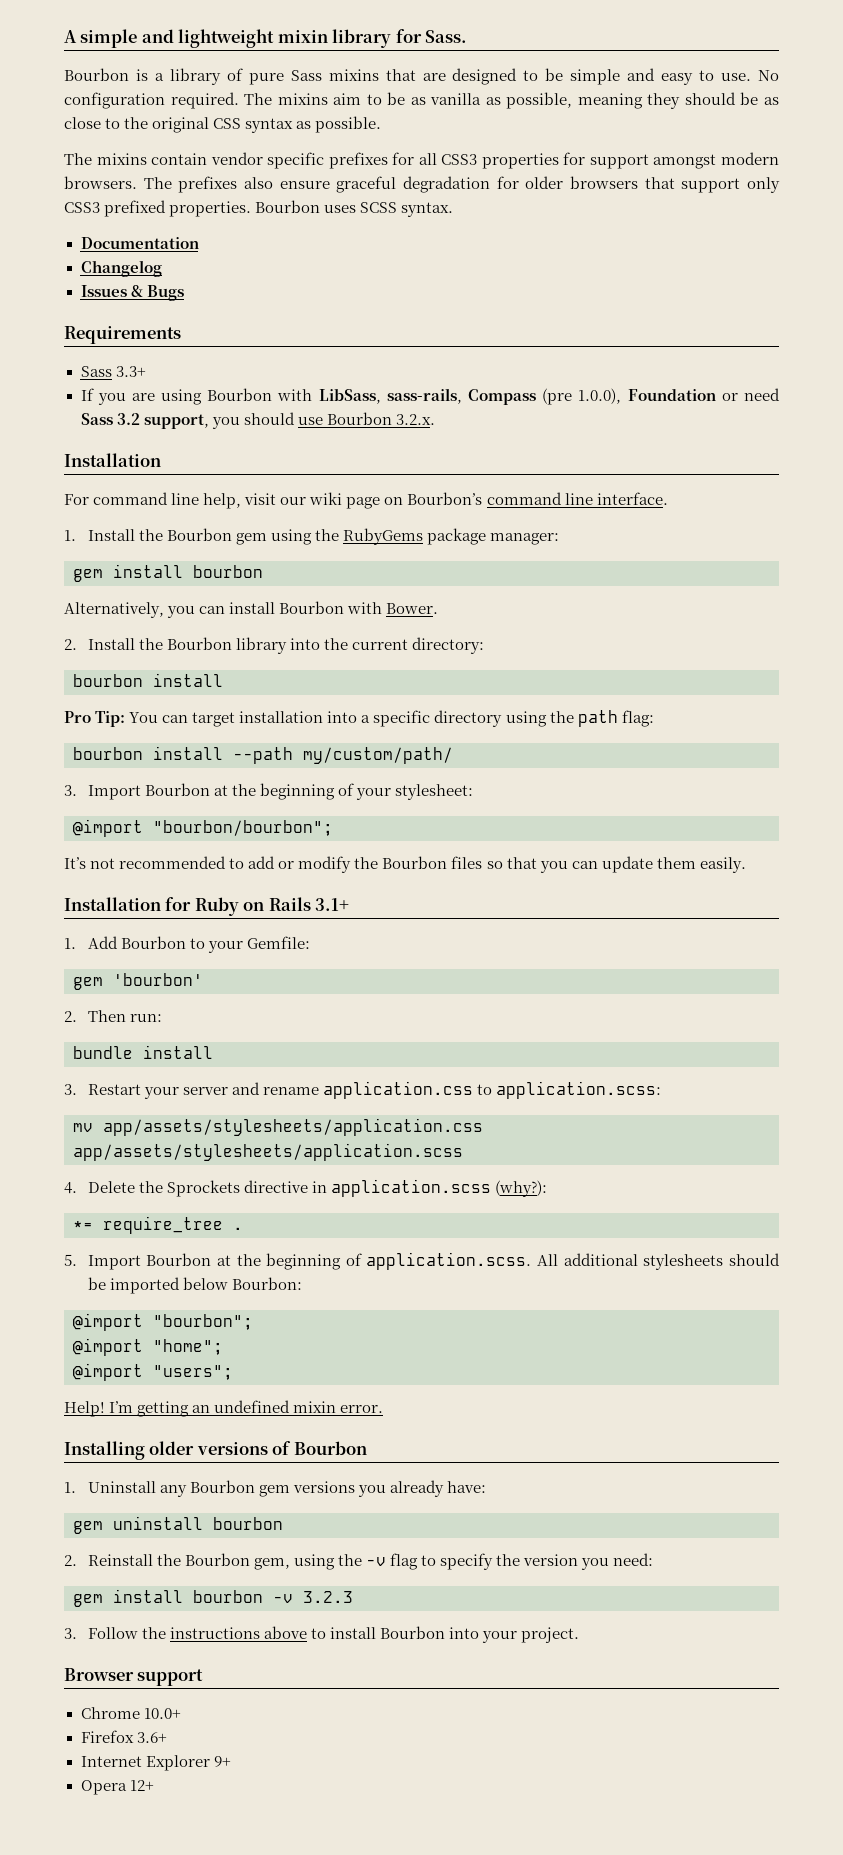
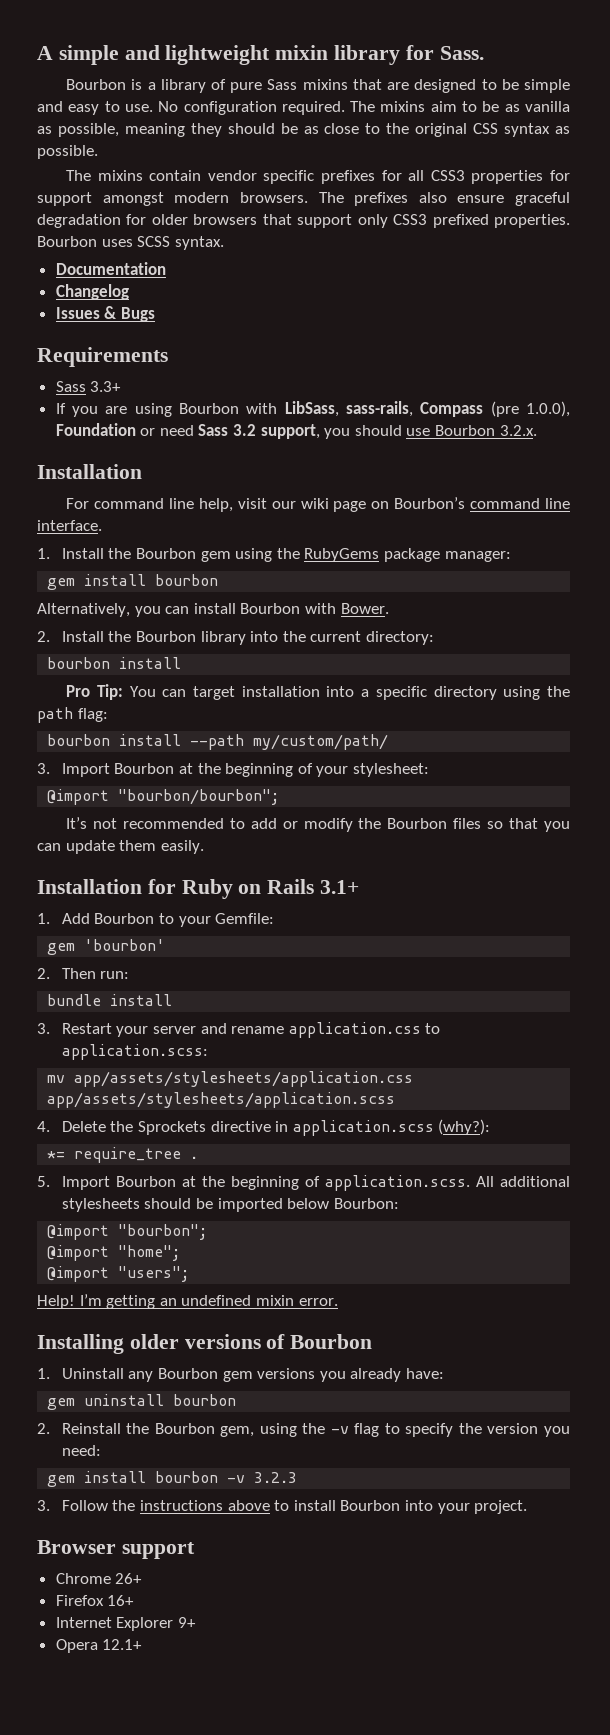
[143,1708,181,1719] 10.0+ -> [115,1573,143,1584] 26+
[136,1732,167,1743] 3.6+ -> [107,1595,135,1606] 16+
[129,1780,154,1791] 12+ -> [102,1639,143,1650] 12.1+

